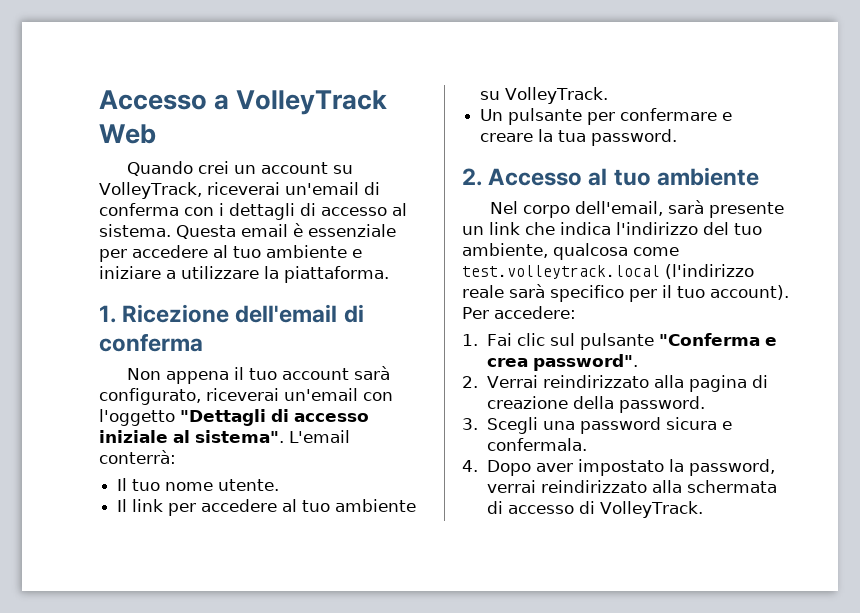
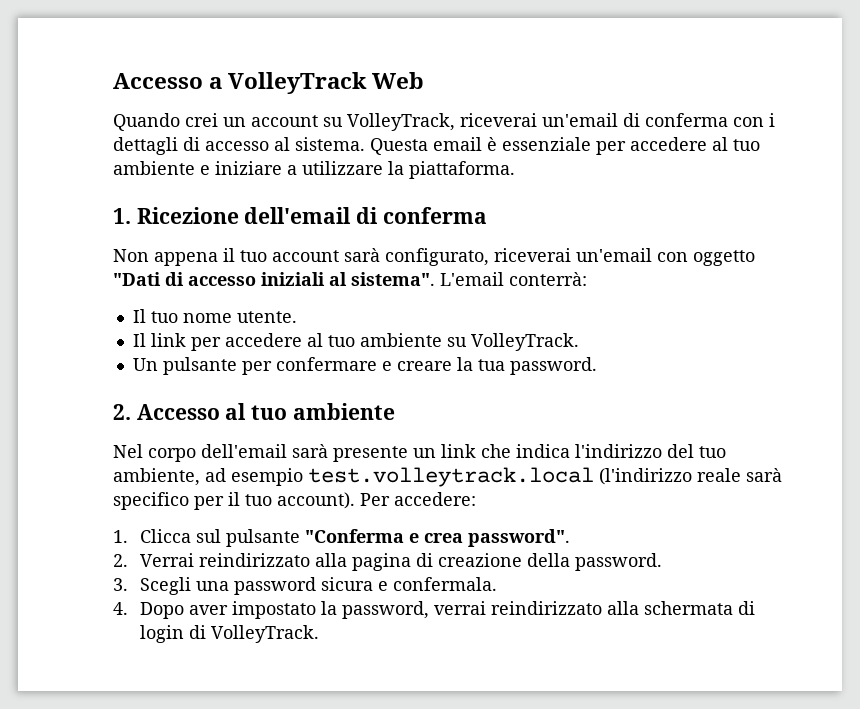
[99,409,369,426] [99,430,168,443] l'oggetto "Dettagli di accesso iniziale -> [693,250,755,266] [113,272,325,286] oggetto "Dati di accesso iniziali
[574,201,663,216] dell'email, -> [201,444,287,458] dell'email
[553,243,679,260] qualcosa come -> [205,468,303,486] ad esempio
[487,333,546,346] Fai clic -> [140,529,192,543] Clicca
[508,505,575,514] accesso -> [140,625,185,643] login

